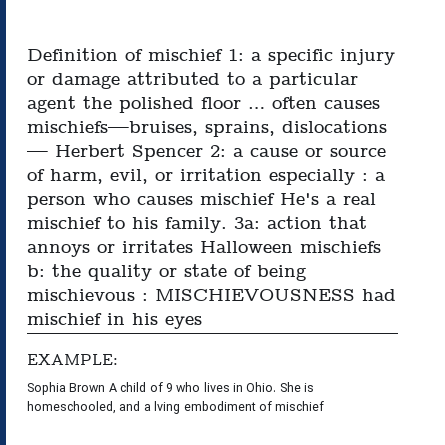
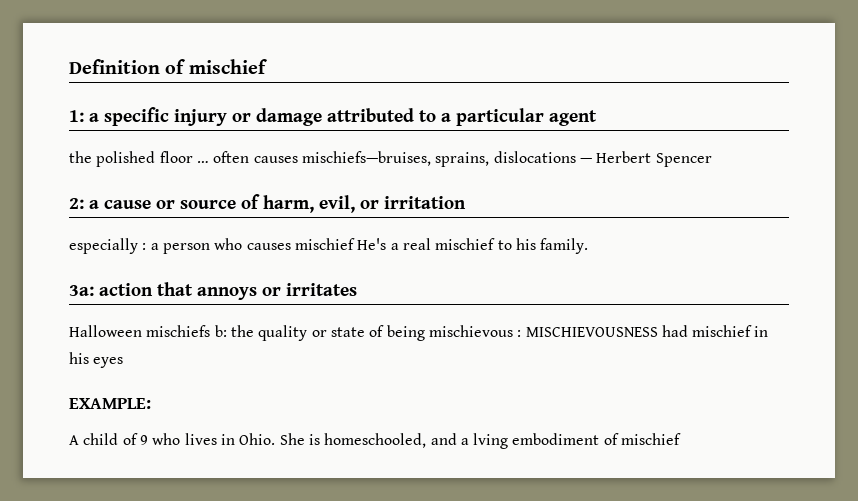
(223, 55) none -> (267, 66) //
(76, 104) none -> (597, 118) //
(203, 153) none -> (712, 160) //
(262, 174) none -> (466, 202) //
(227, 225) none -> (589, 246) //
(193, 246) none -> (357, 289) //
[27,382,106,395] Sophia Brown -> (151, 403) none

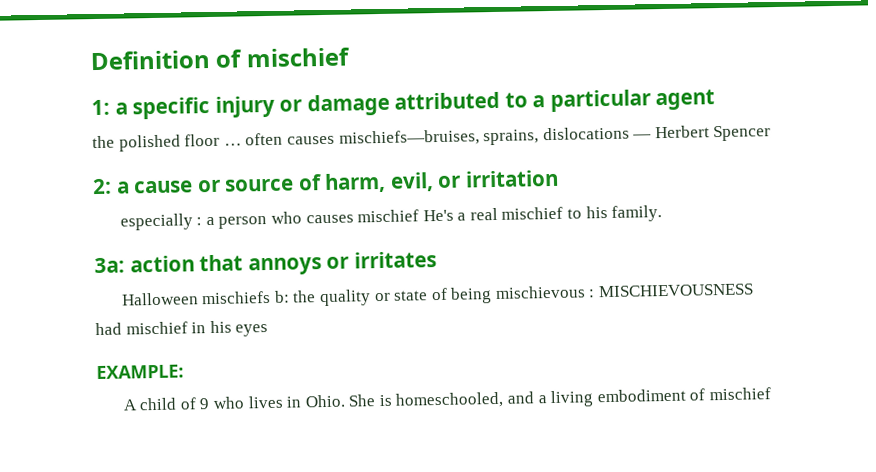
[473,433,509,449] lving -> [550,390,595,408] living

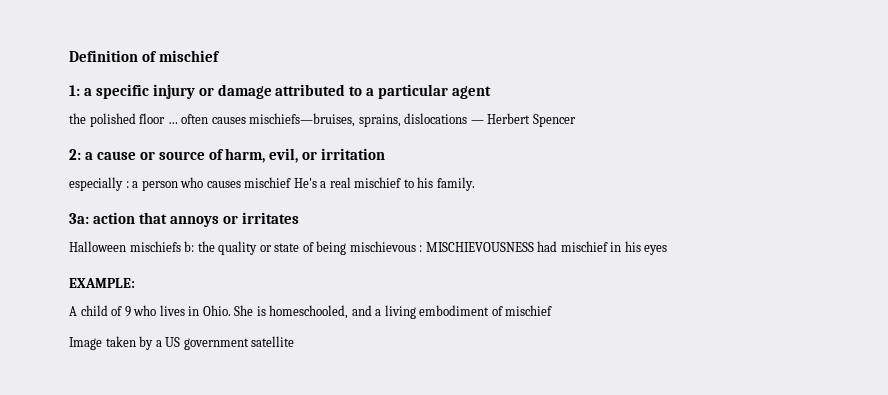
(771, 394) none -> [69,336,295,350] // Image taken by a US government satellite

